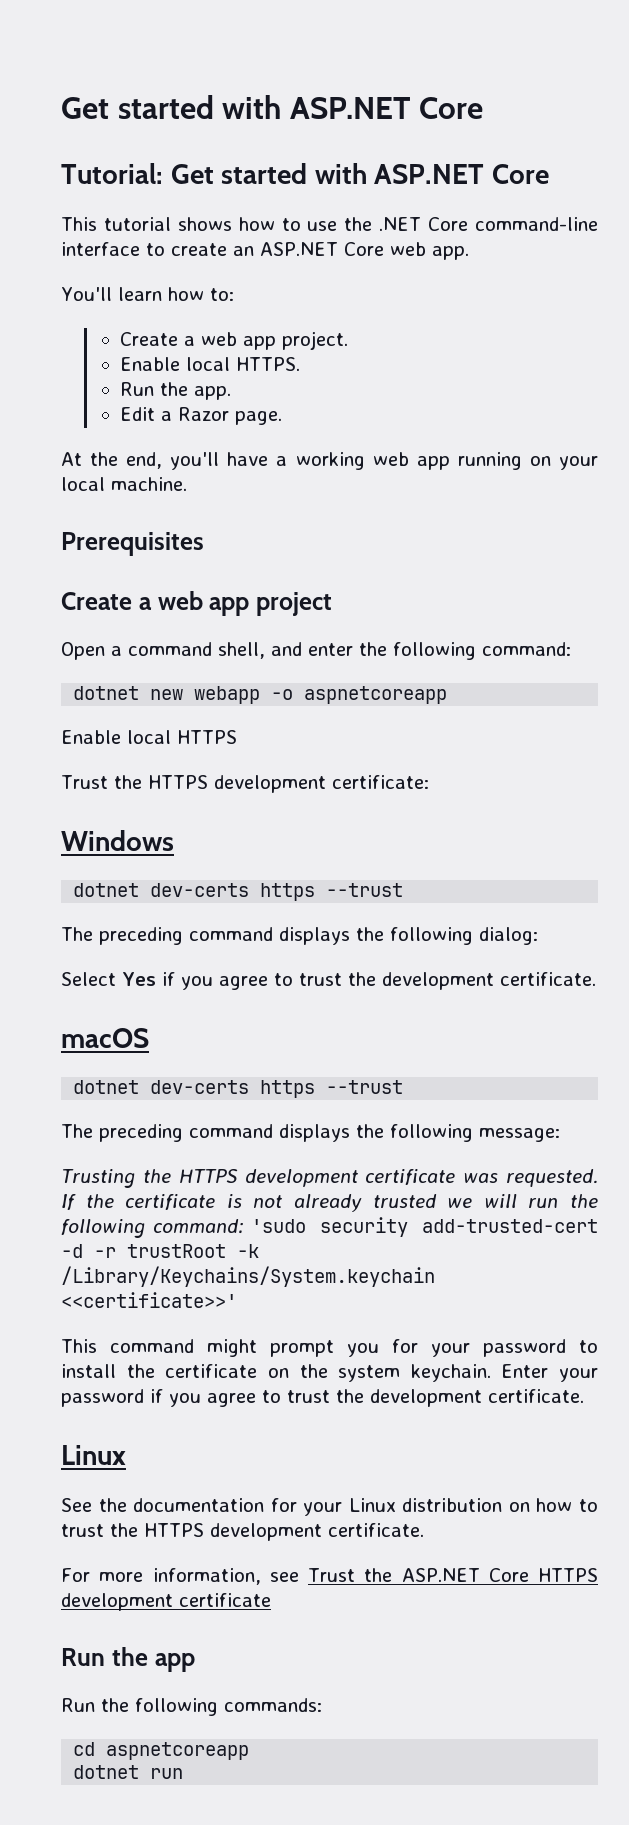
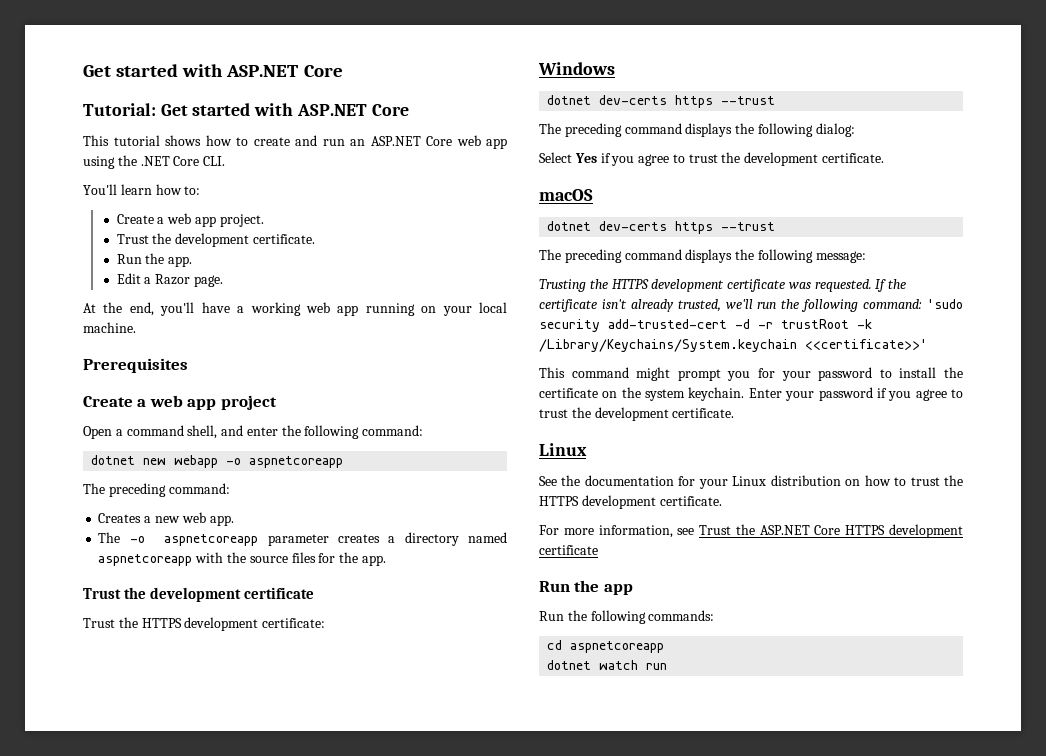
[307,217,599,231] [61,242,469,260] use the .NET Core command-line interface to create an ASP.NET Core web app. -> [253,135,507,149] [83,155,226,169] create and run an ASP.NET Core web app using the .NET Core CLI.
[120,357,301,371] Enable local HTTPS. -> [116,233,315,247] Trust the development certificate.
[61,730,237,744] Enable local HTTPS -> [83,483,230,497] [98,512,234,526] [98,532,507,546] [98,552,386,566] [83,587,315,602] The preceding command: // Creates a new web app. // The -o aspnetcoreapp parameter creates a directory named aspnetcoreapp with the source files for the app. // Trust the development certificate
[226,1194,517,1212] is not already trusted we will -> [601,299,753,312] isn't already trusted, we'll
(140, 1772) none -> [599,660,639,670] watch

